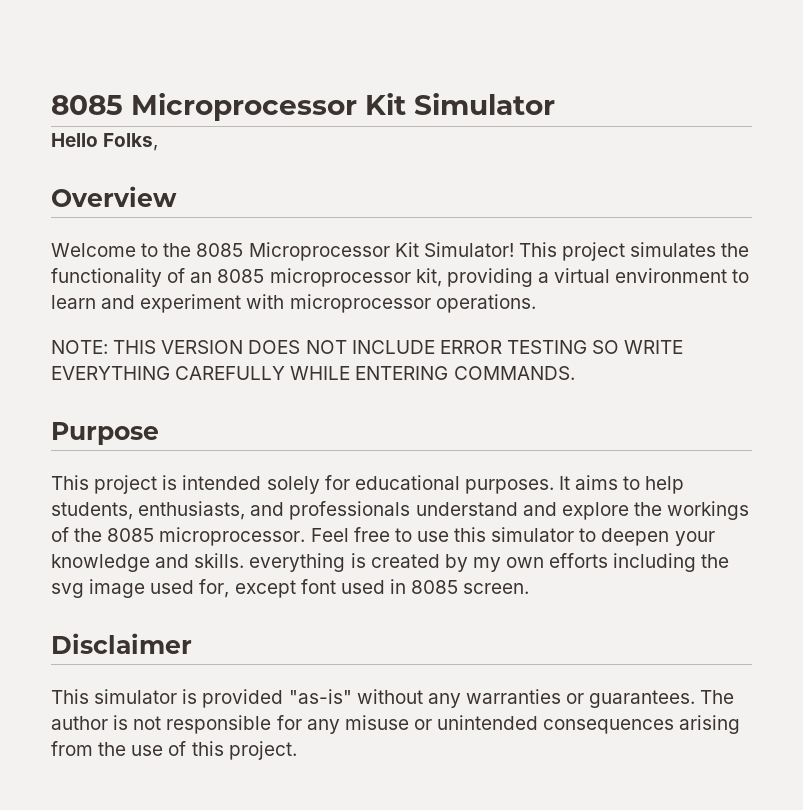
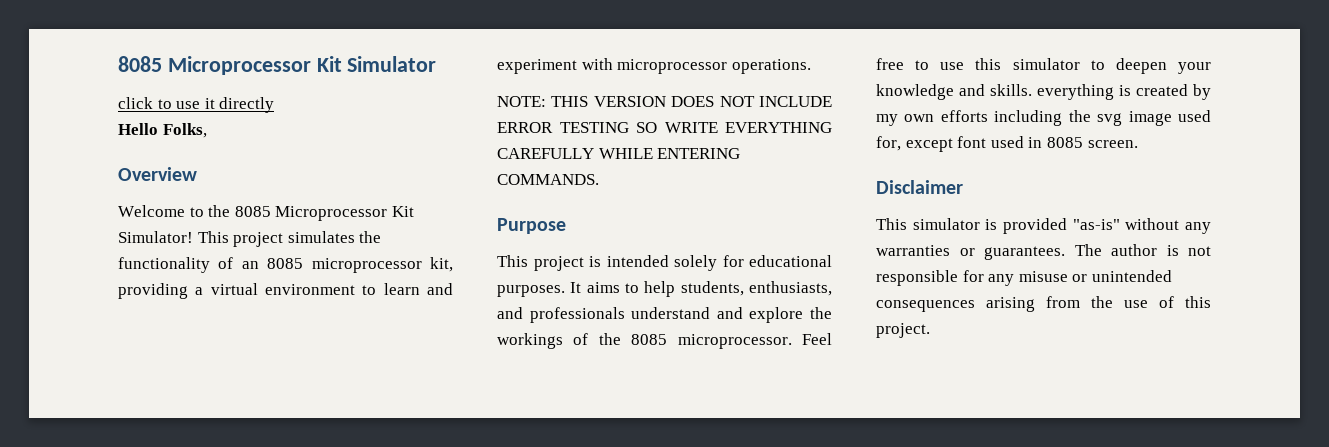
(555, 104) none -> [118,97,275,113] // click to use it directly

